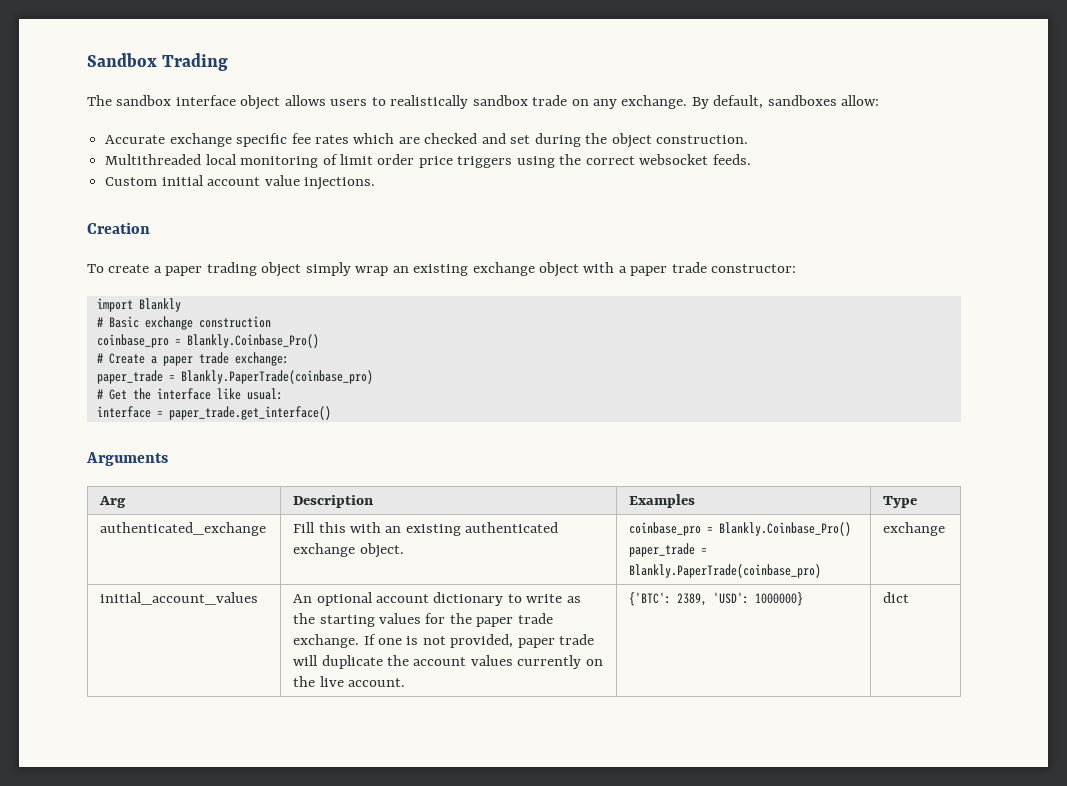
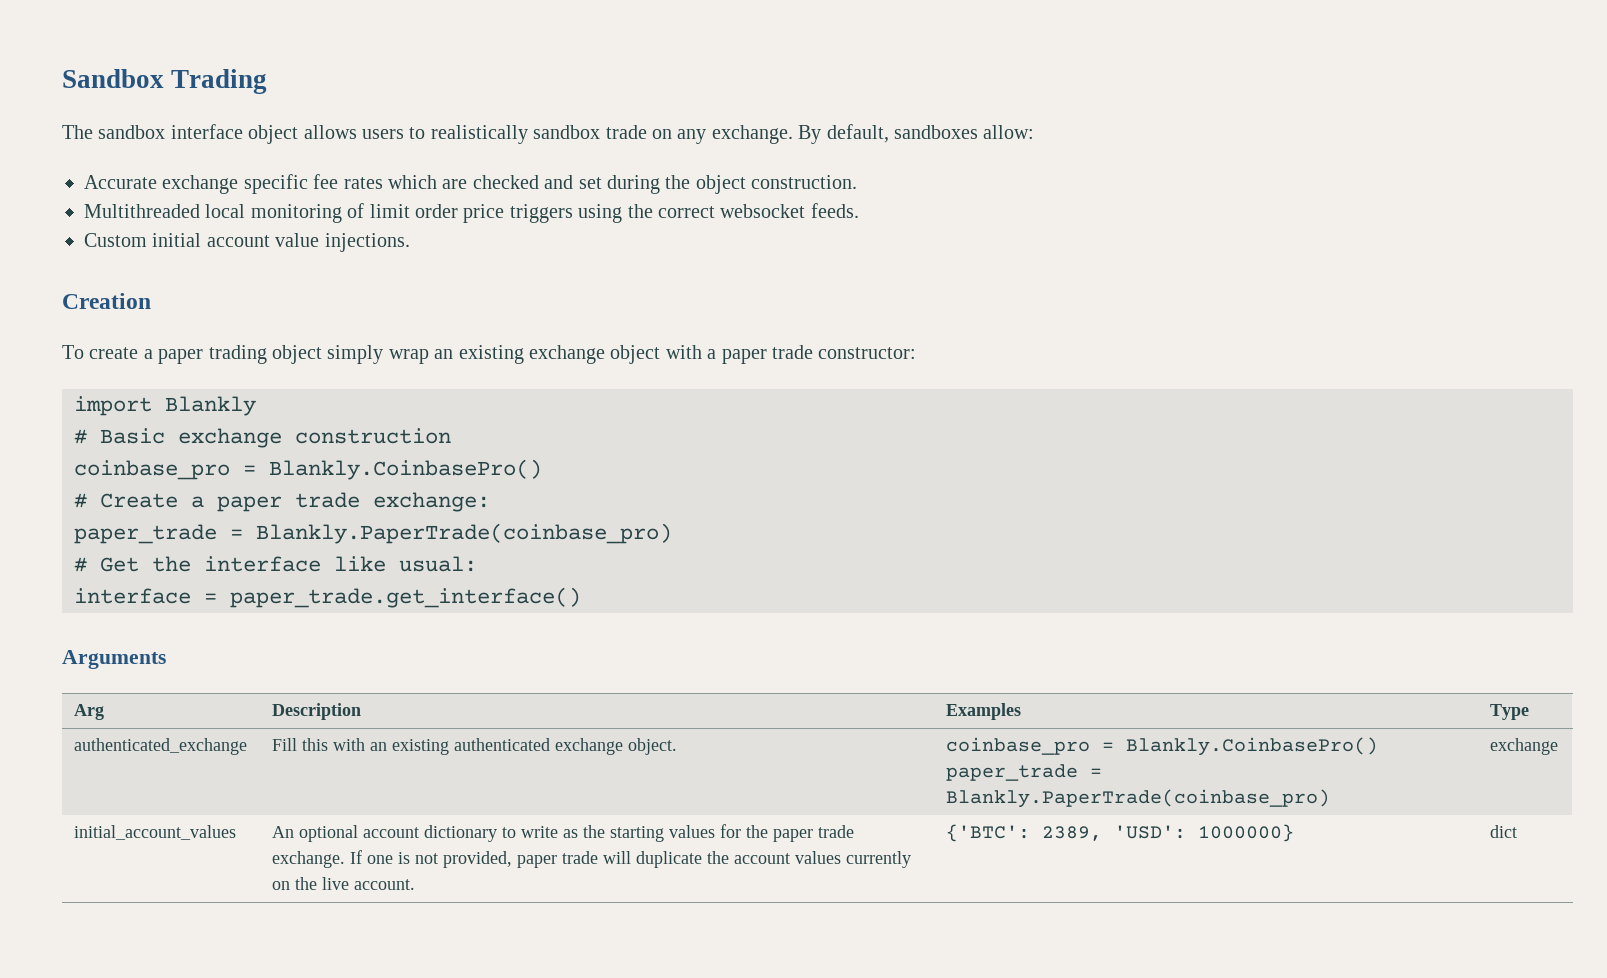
[186,334,319,348] Blankly.Coinbase_Pro() -> [269,459,542,480] Blankly.CoinbasePro()
[719,522,852,536] Blankly.Coinbase_Pro() -> [1126,737,1379,756] Blankly.CoinbasePro()

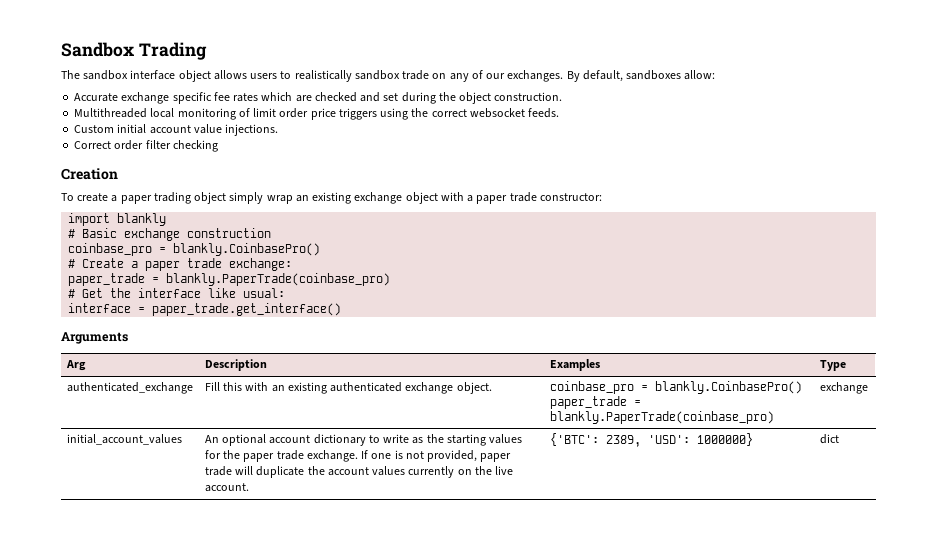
[711,125,793,144] exchange. -> [471,70,564,82] of our exchanges.
(410, 242) none -> [74,140,218,152] // Correct order filter checking
[165,396,256,416] Blankly -> [117,213,167,226] blankly
[269,459,542,480] Blankly.CoinbasePro() -> [173,243,321,256] blankly.CoinbasePro()
[256,523,672,544] Blankly.PaperTrade(coinbase_pro) -> [166,273,391,286] blankly.PaperTrade(coinbase_pro)
[1126,737,1379,756] [946,764,1103,781] [946,789,1331,808] Blankly.CoinbasePro() paper_trade = Blankly.PaperTrade(coinbase_pro) -> [654,381,802,394] [549,396,641,409] [549,411,774,424] blankly.CoinbasePro() paper_trade = blankly.PaperTrade(coinbase_pro)

